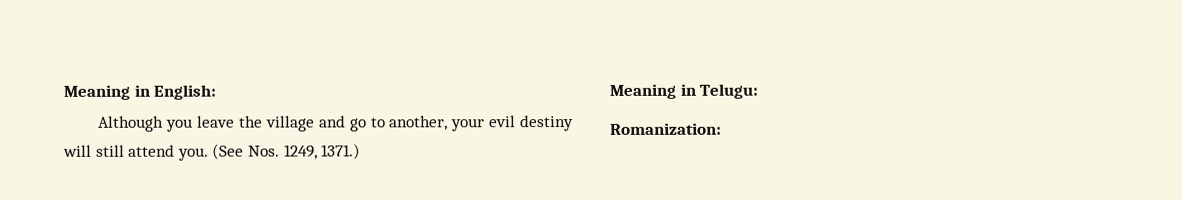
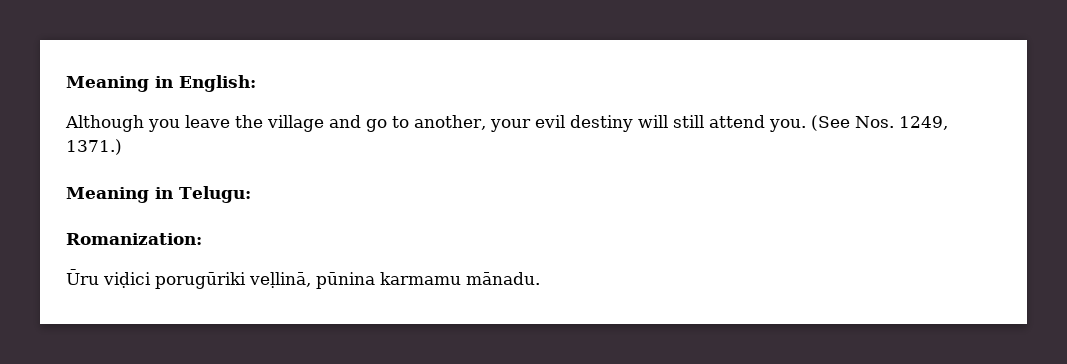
(722, 128) none -> [66,269,540,289] // Ūru viḍici porugūriki veḷlinā, pūnina karmamu mānadu.

